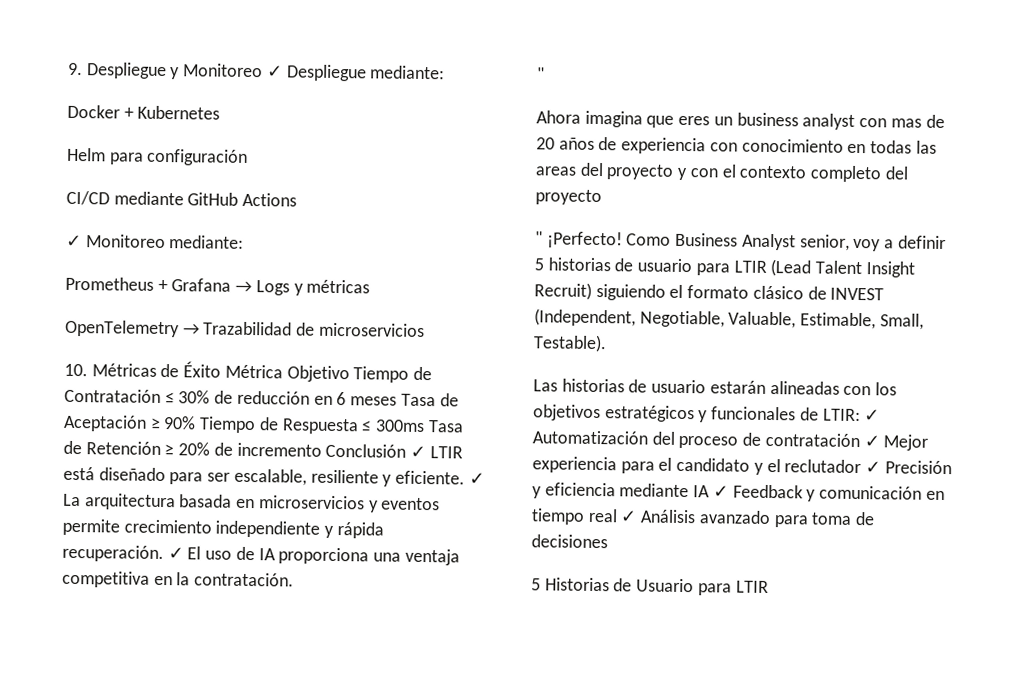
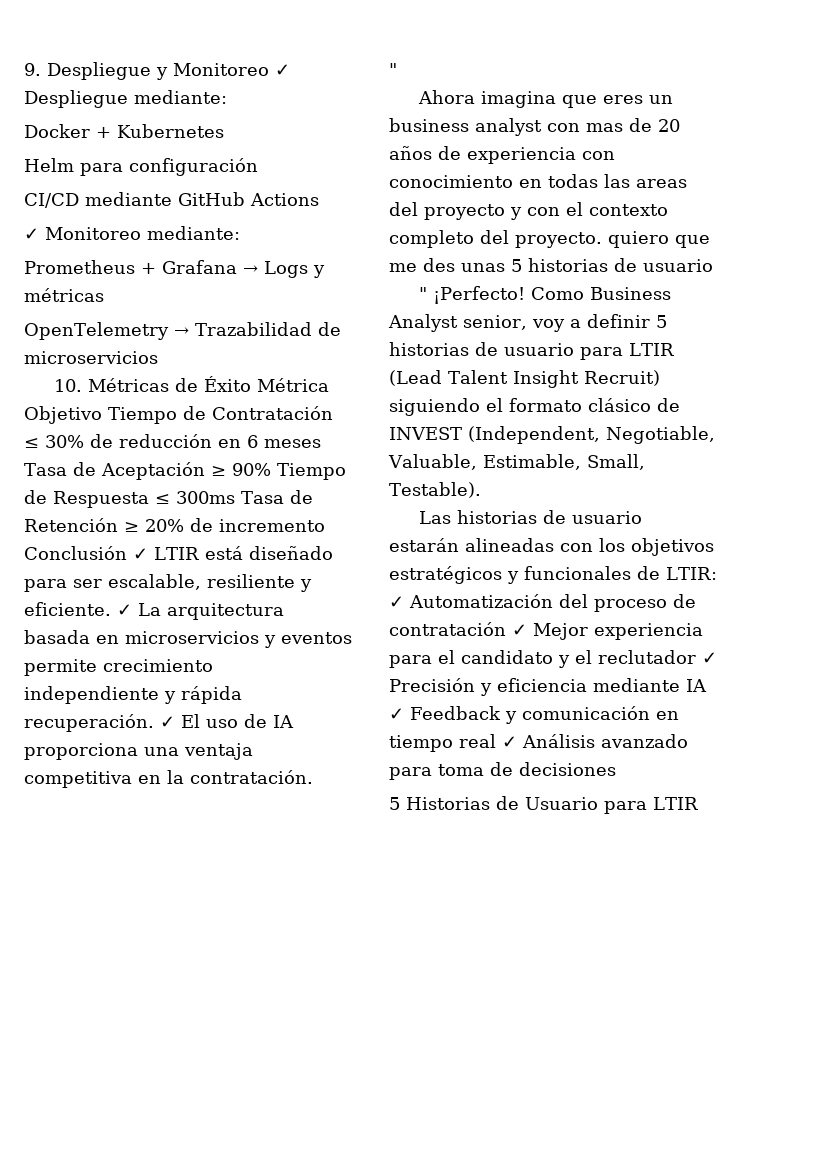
[535,189,602,206] proyecto -> [515,231,710,248] [389,258,713,272] proyecto. quiero que me des unas 5 historias de usuario

